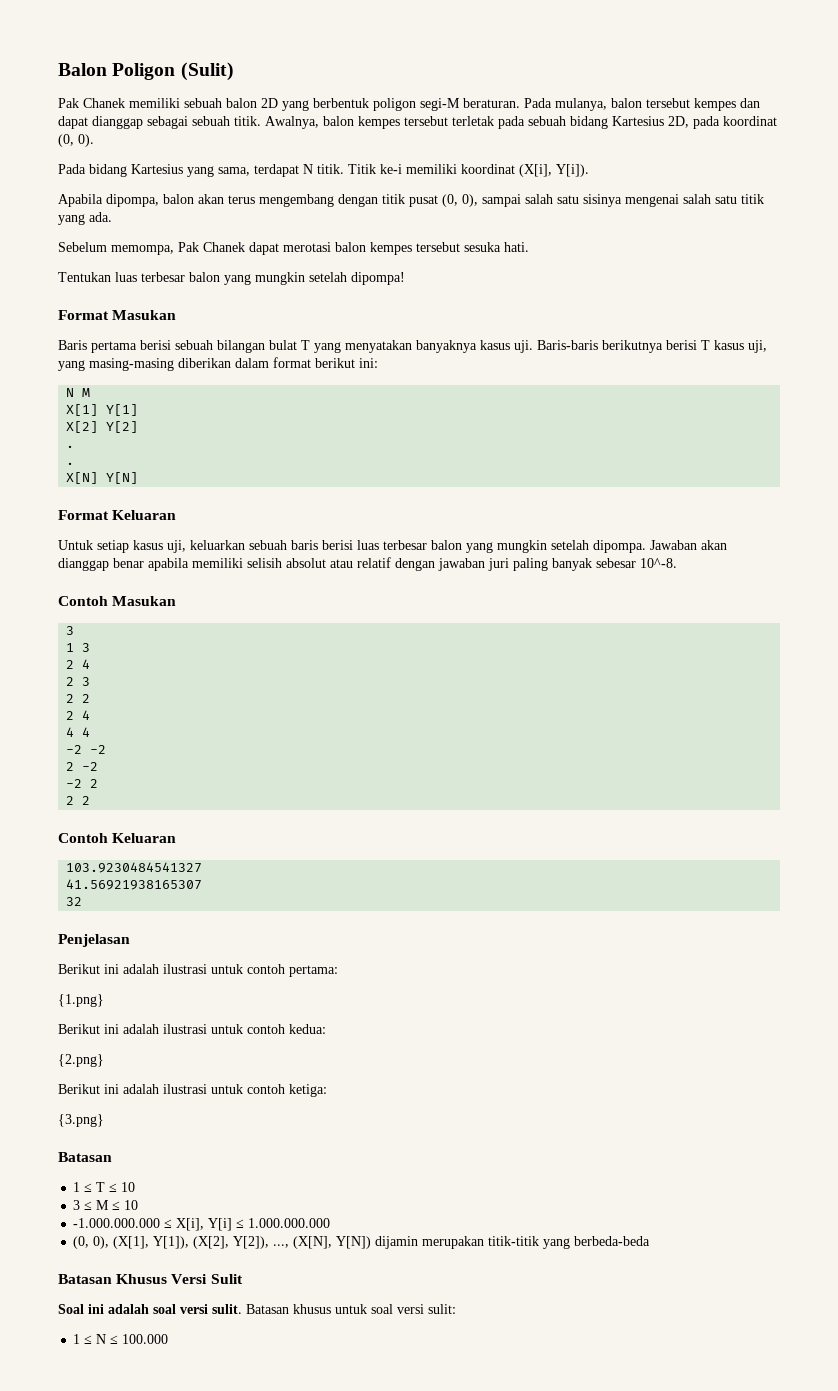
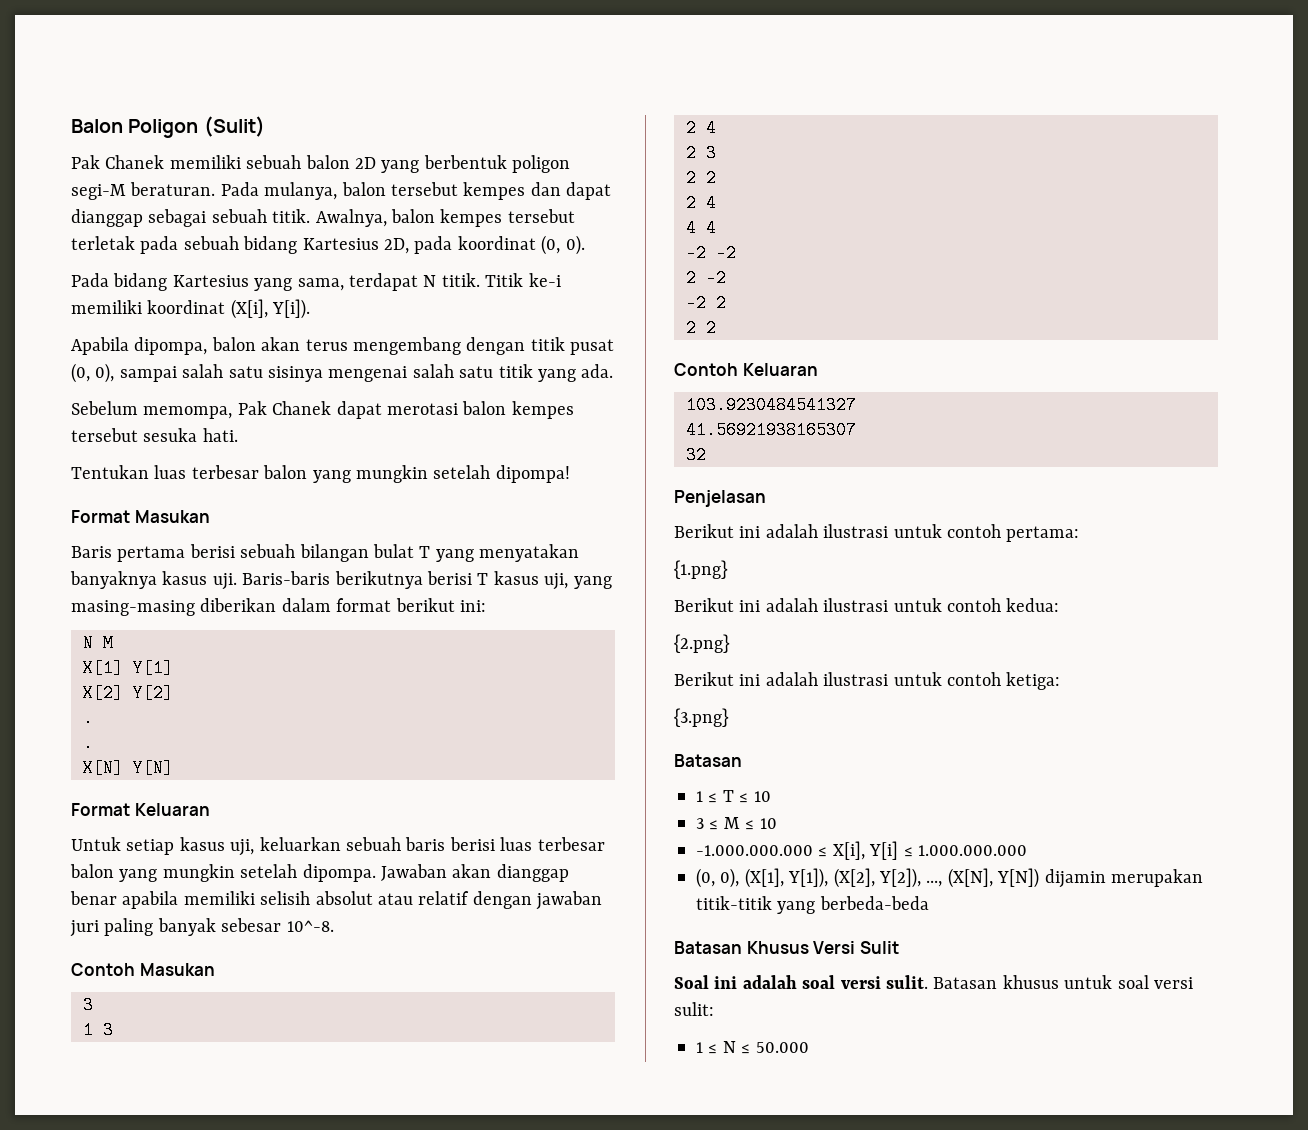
[122,1334,169,1344] 100.000 -> [755,1042,809,1053] 50.000

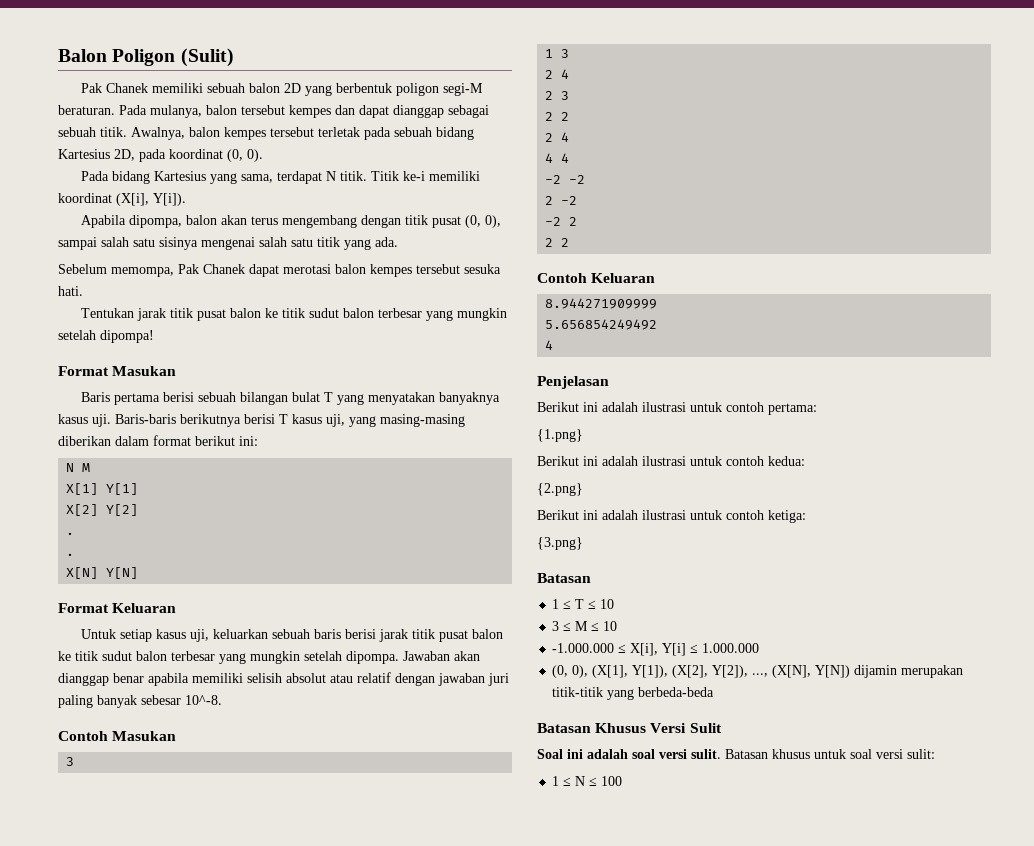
[154,465,308,479] luas terbesar balon -> [136,308,422,321] jarak titik pusat balon ke titik sudut balon terbesar
[500,837,605,851] [70,864,114,878] luas terbesar balon -> [378,629,503,642] [58,651,215,661] jarak titik pusat balon ke titik sudut balon terbesar
[686,396,856,414] [686,421,856,439] [686,446,706,464] 103.9230484541327 // 41.56921938165307 // 32 -> [545,298,658,309] [545,319,658,330] [545,340,554,350] 8.944271909999 // 5.656854249492 // 4
[696,845,813,856] -1.000.000.000 -> [552,643,615,653] -1.000.000
[918,845,1027,856] 1.000.000.000 -> [702,643,760,653] 1.000.000
[755,1042,809,1053] 50.000 -> [601,776,623,786] 100

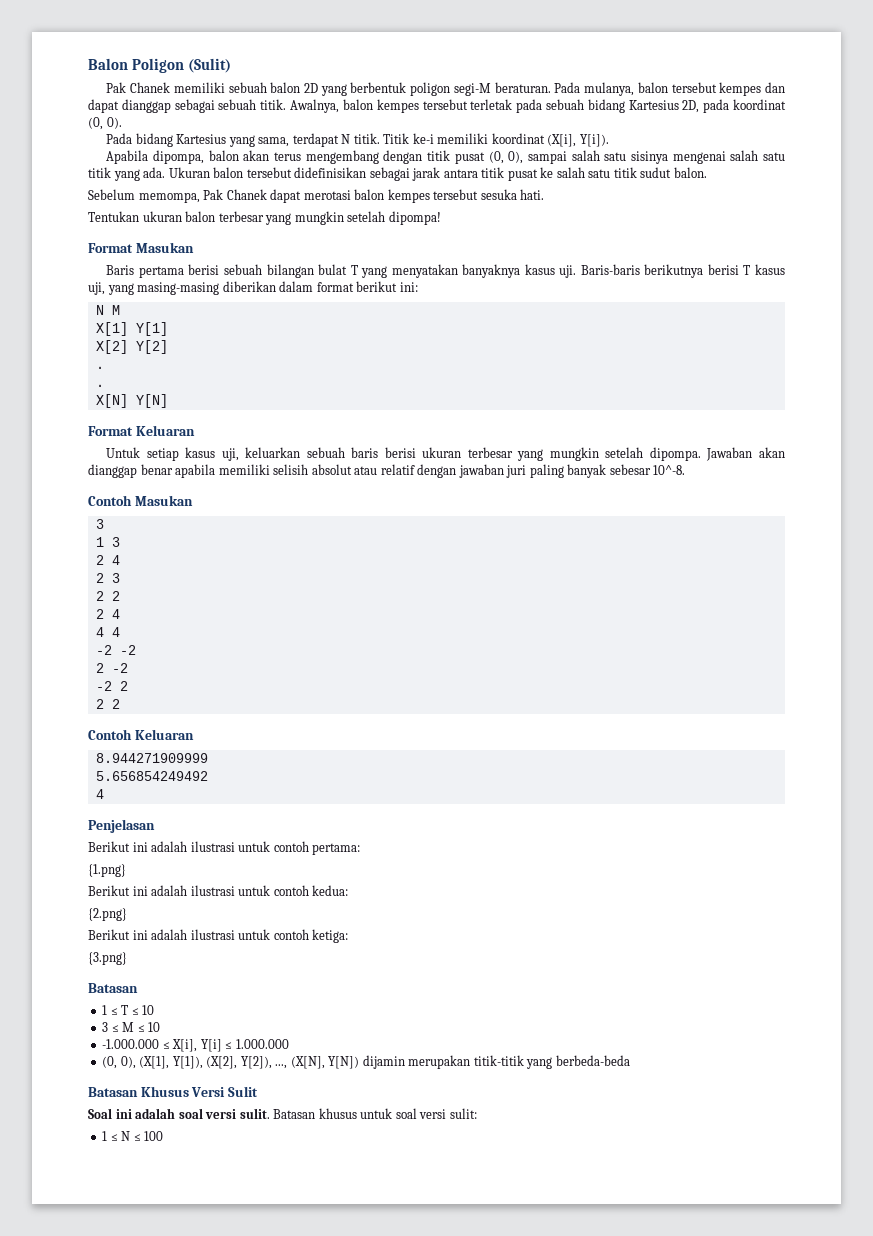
(398, 242) none -> [168,167,707,181] Ukuran balon tersebut didefinisikan sebagai jarak antara titik pusat ke salah satu titik sudut balon.
[136,308,339,321] jarak titik pusat balon ke titik sudut -> [142,211,182,222] ukuran
[378,629,503,642] [58,651,167,661] jarak titik pusat balon ke titik sudut balon -> [422,447,462,458] ukuran

